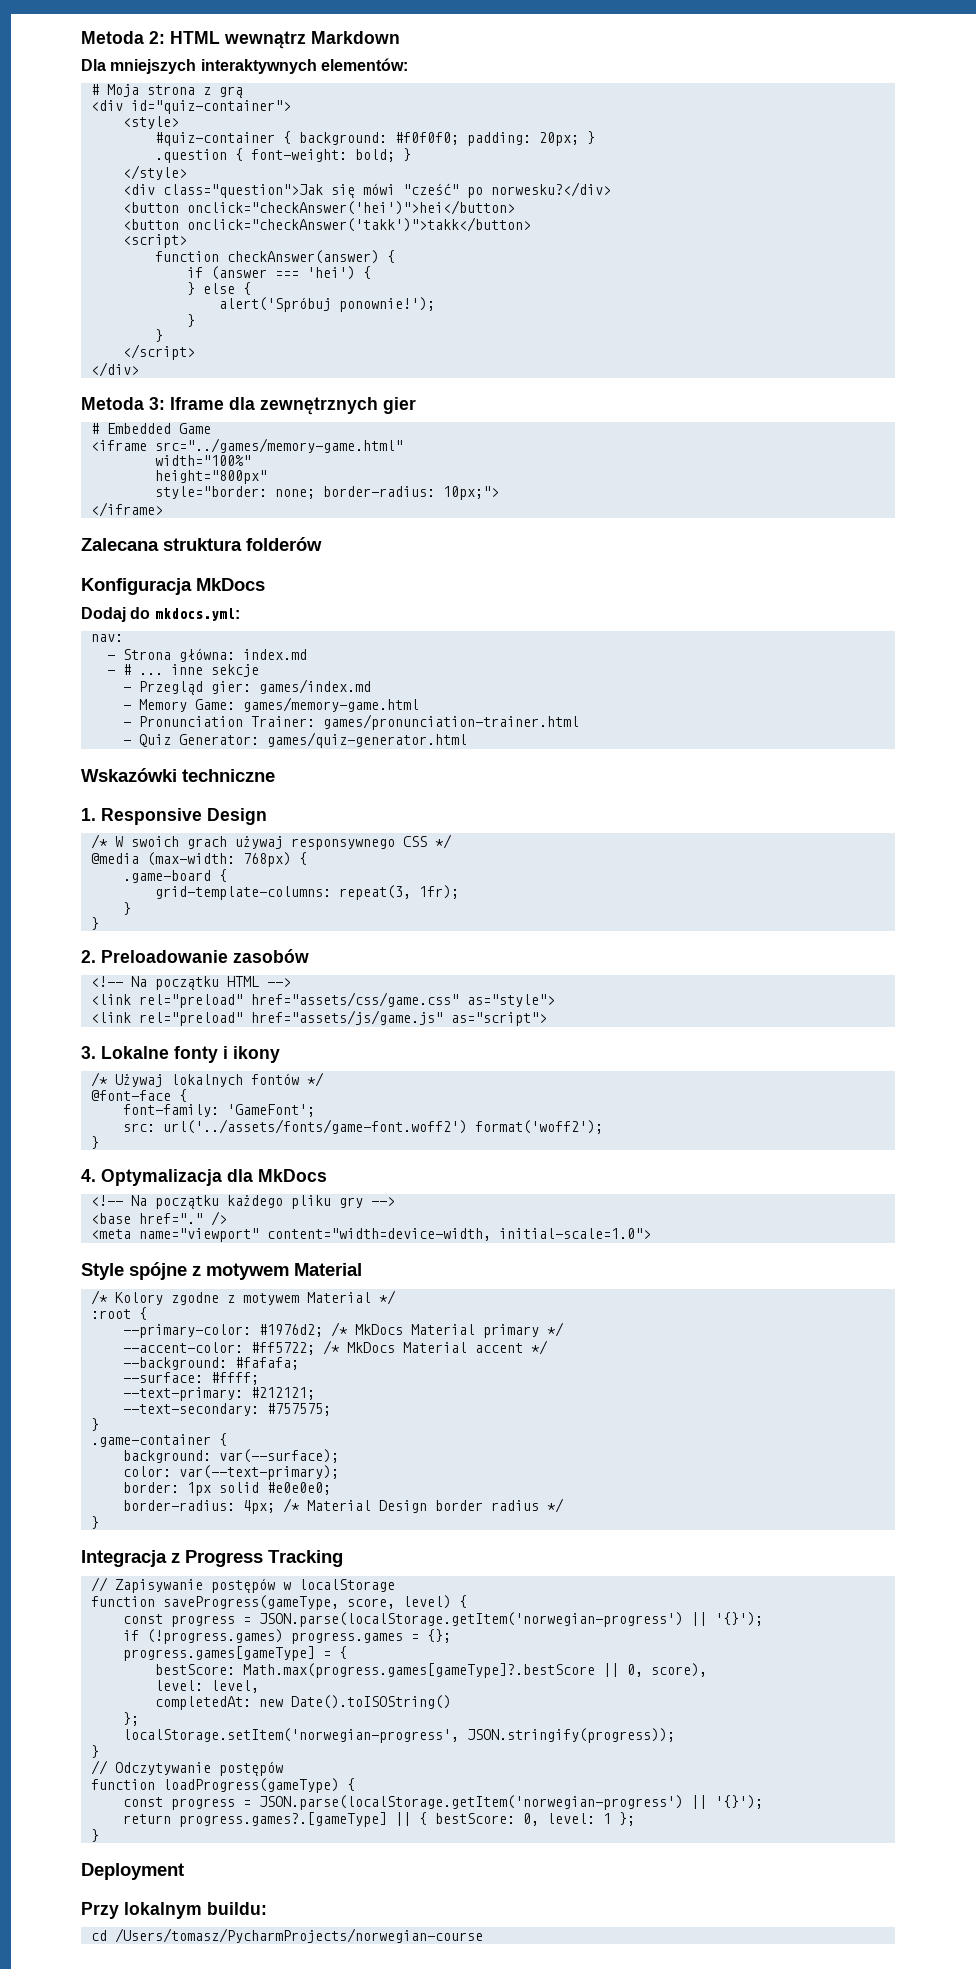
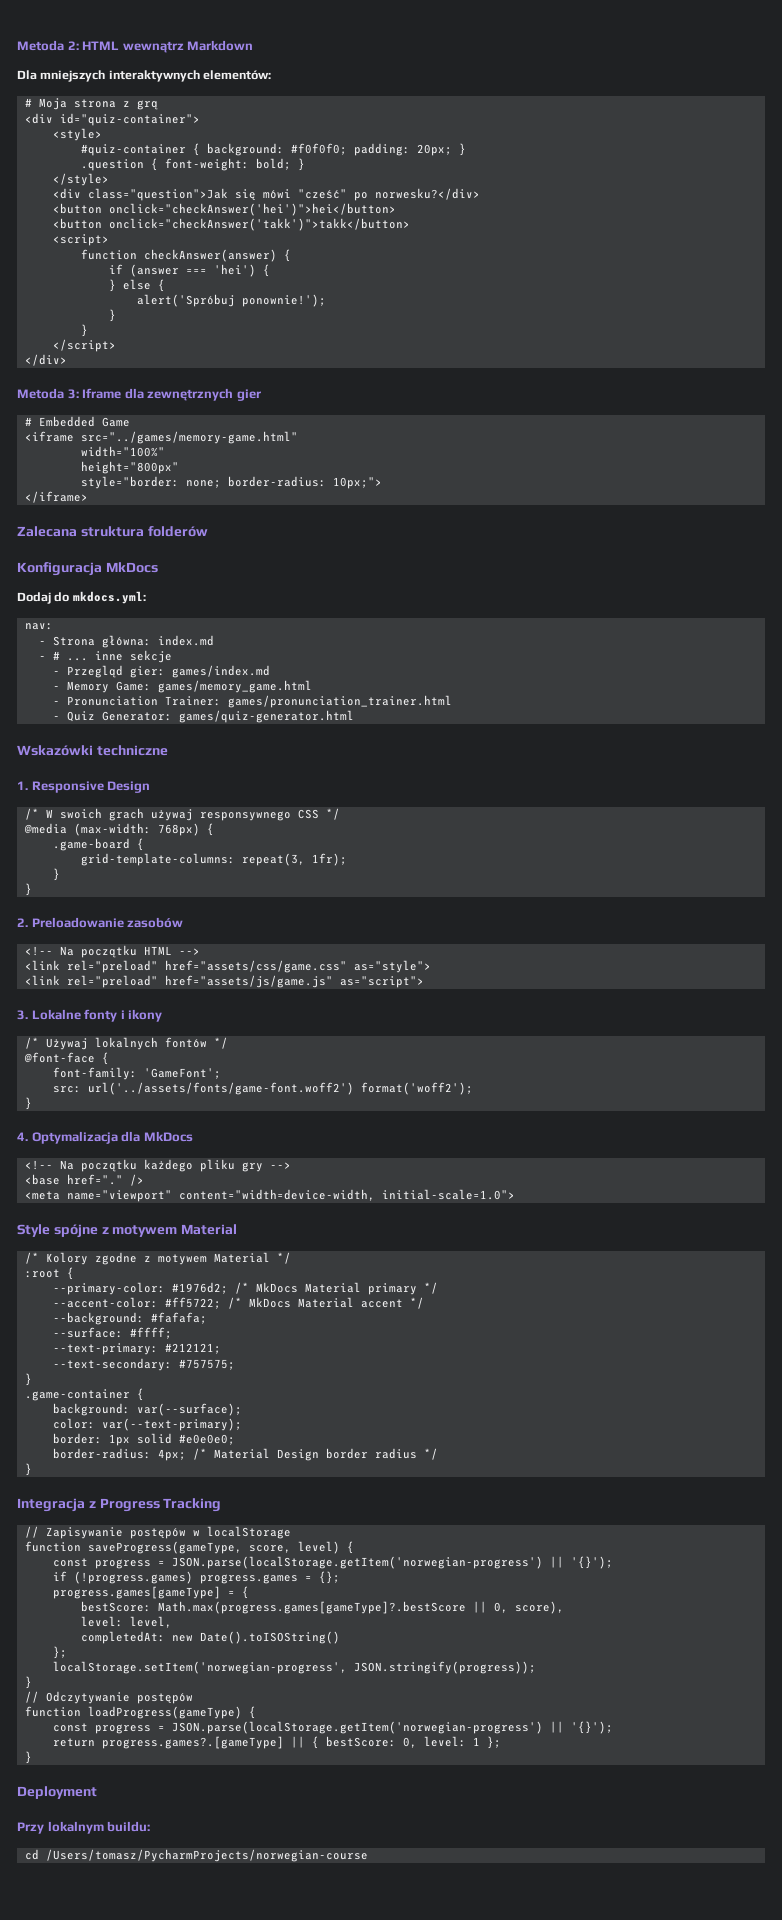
[242,697,419,712] games/memory-game.html -> [157,680,312,693] games/memory_game.html
[322,714,579,730] games/pronunciation-trainer.html -> [227,695,452,708] games/pronunciation_trainer.html

